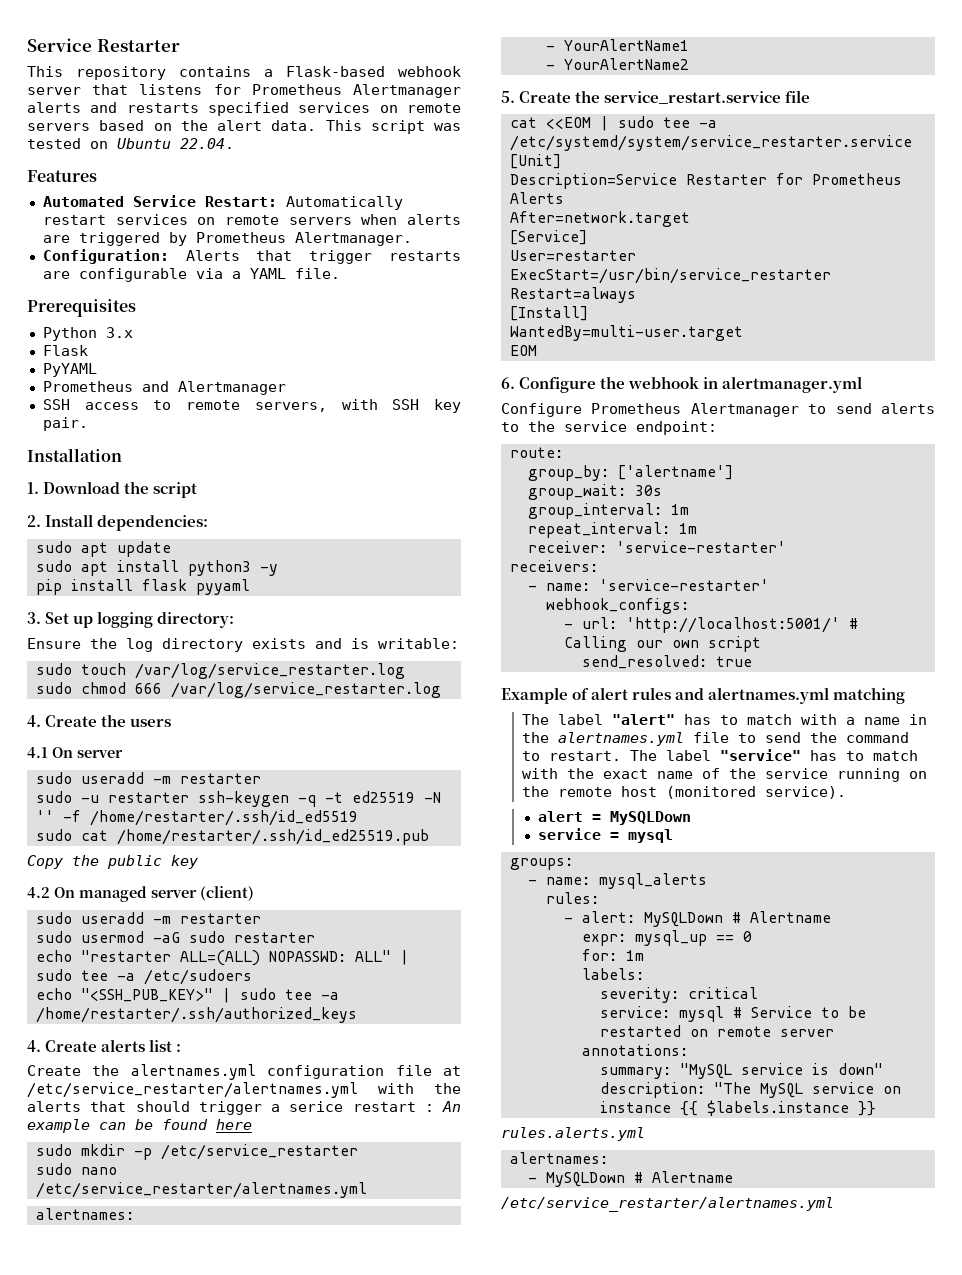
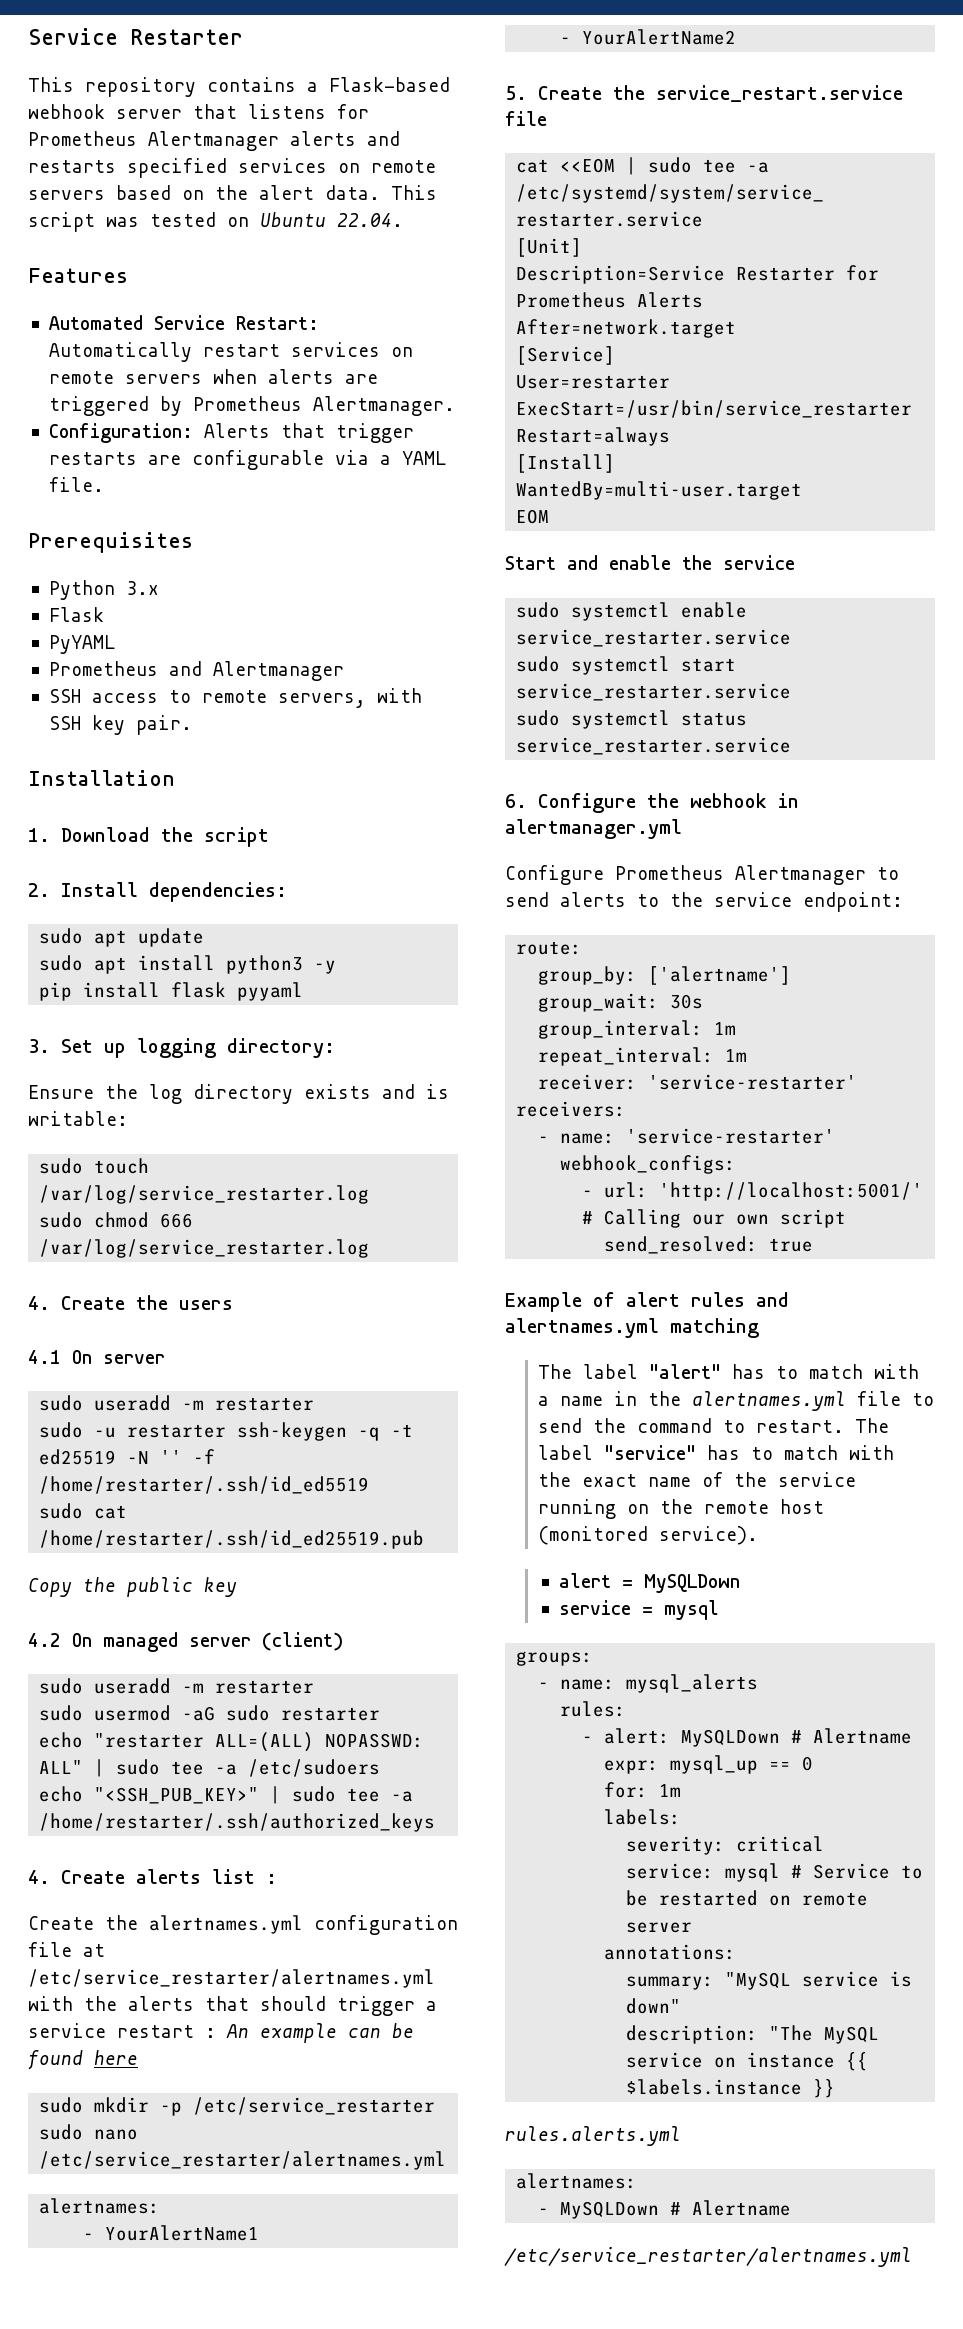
[289,1101,344,1112] serice -> [28,2023,106,2038] service
(537, 350) none -> [505,555,795,570] [516,602,748,621] [516,629,792,647] [516,656,737,675] [516,683,792,701] [516,710,748,729] [516,737,792,755] // Start and enable the service // sudo systemctl enable service_restarter.service // sudo systemctl start service_restarter.service // sudo systemctl status service_restarter.service

